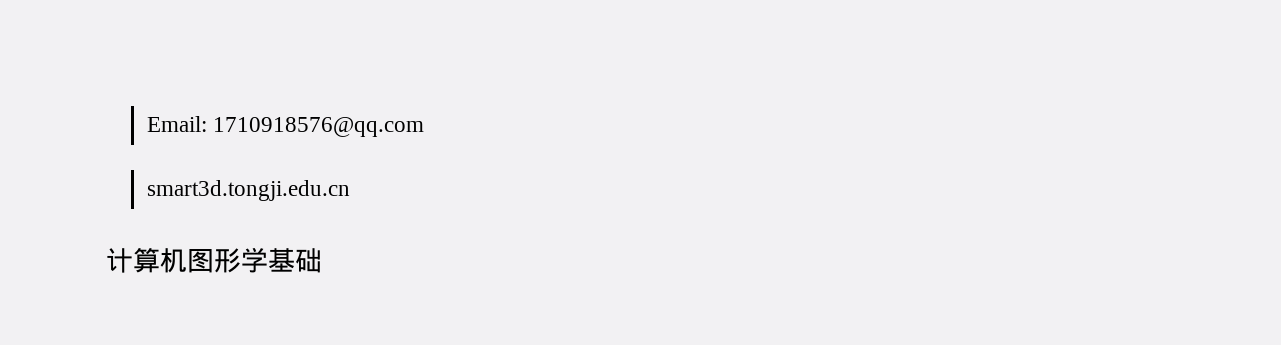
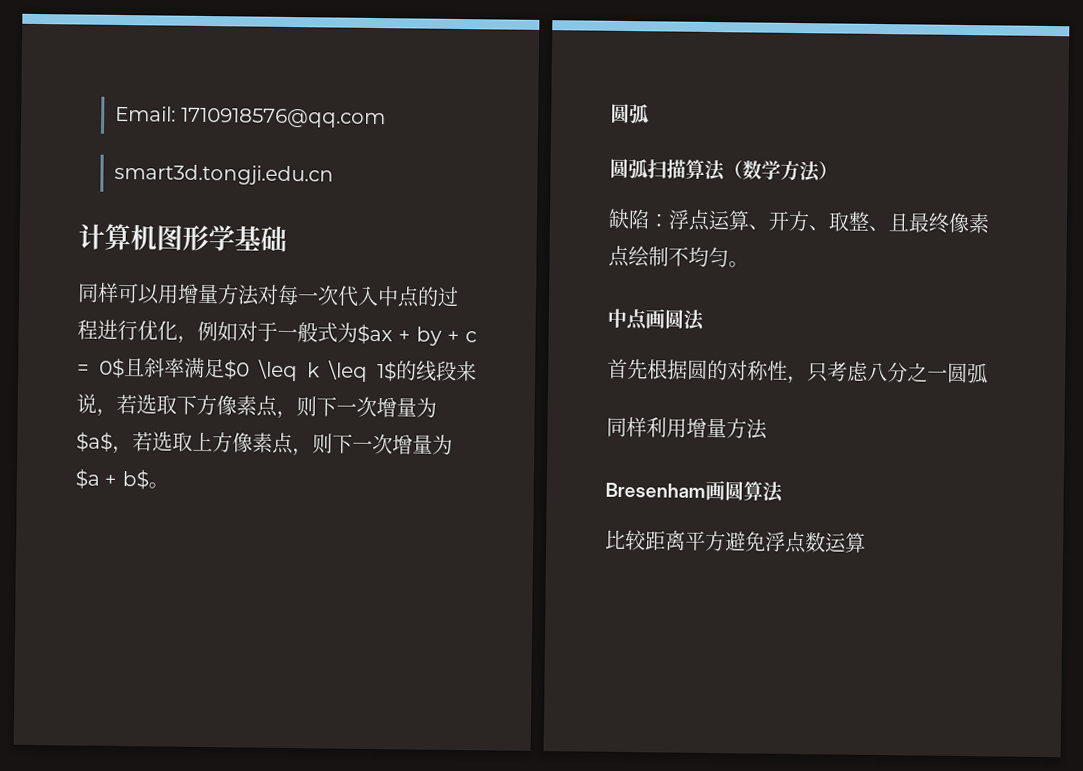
(322, 260) none -> [77,282,459,308] [77,319,477,346] [77,357,477,382] [76,393,437,420] [76,431,453,457] [75,468,169,490] [610,103,649,124] [609,158,838,183] [608,208,990,234] [608,245,749,268] [607,308,705,331] [607,358,988,385] [606,417,768,440] [605,480,784,503] [605,529,866,554] // 同样可以用增量方法对每一次代入中点的过程进行优化，例如对于一般式为$ax + by + c = 0$且斜率满足$0 \leq k \leq 1$的线段来说，若选取下方像素点，则下一次增量为$a$，若选取上方像素点，则下一次增量为$a + b$。 // 圆弧 // 圆弧扫描算法（数学方法） // 缺陷：浮点运算、开方、取整、且最终像素点绘制不均匀。 // 中点画圆法 // 首先根据圆的对称性，只考虑八分之一圆弧 // 同样利用增量方法 // Bresenham画圆算法 // 比较距离平方避免浮点数运算

